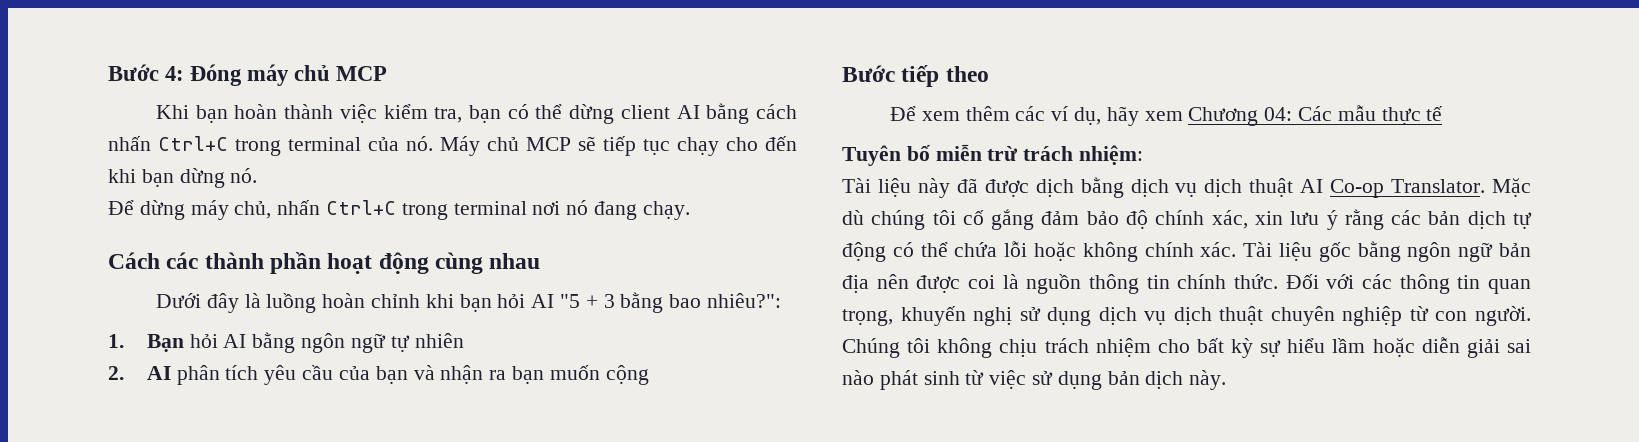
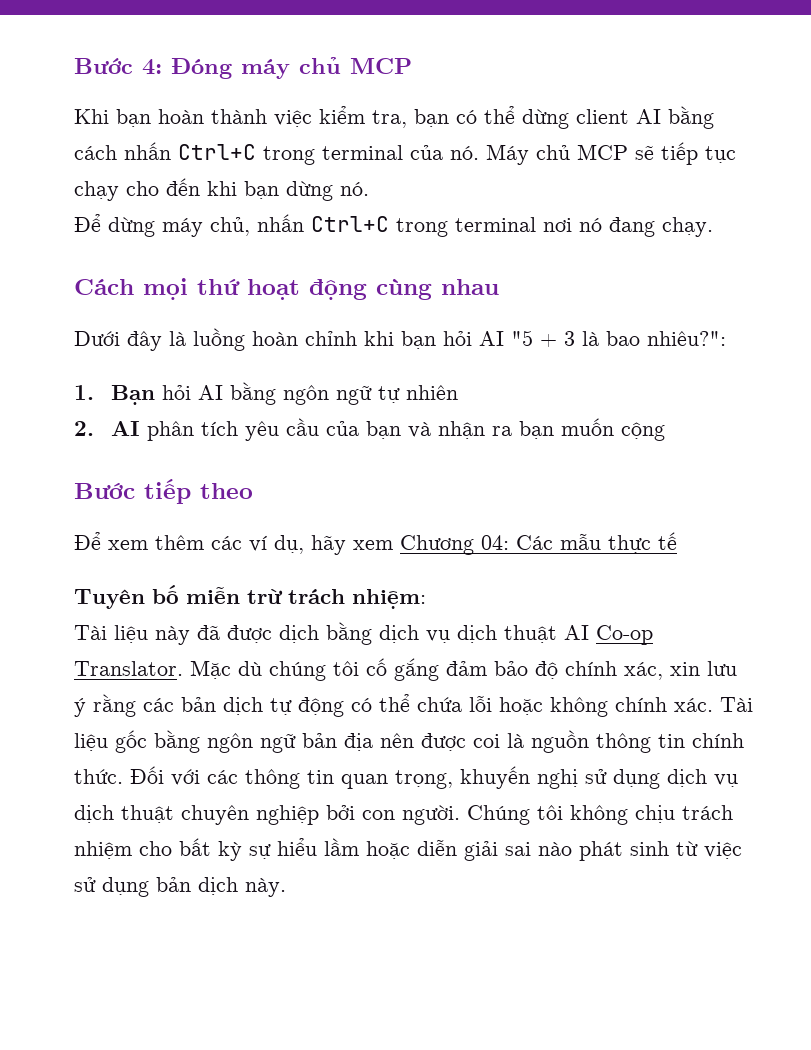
[166,252,322,274] các thành phần -> [143,278,240,300] mọi thứ
[620,292,664,313] bằng -> [582,331,599,346] là
[1409,306,1429,321] từ -> [326,805,355,820] bởi

